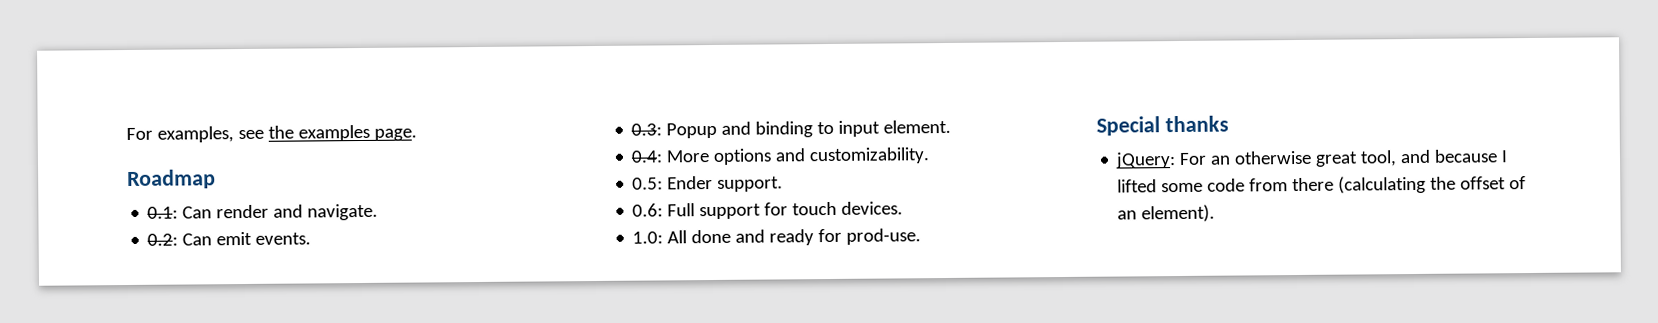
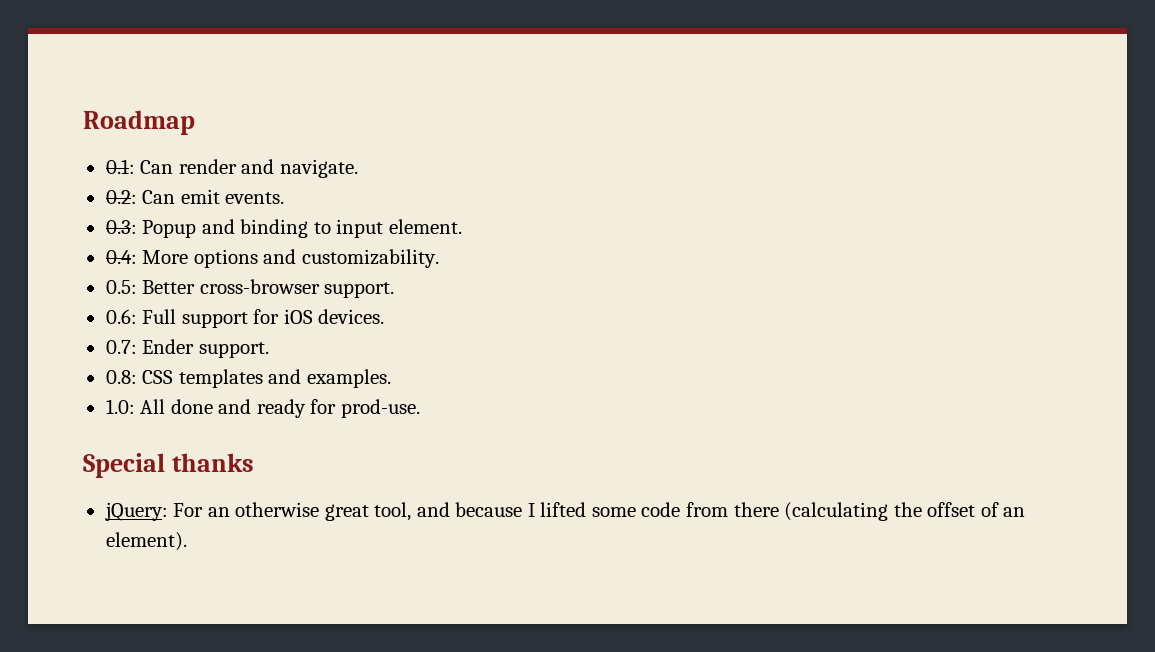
[126,124,417,143] For examples, see the examples page. // -> (83, 122) none
[667,175,714,190] Ender -> [142,279,320,294] Better cross-browser
[792,201,838,216] touch -> [283,309,313,324] iOS
(904, 208) none -> [105,339,269,358] [105,369,391,388] // 0.7: Ender support. // 0.8: CSS templates and examples.

